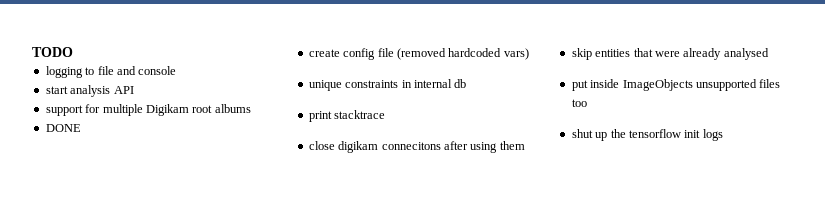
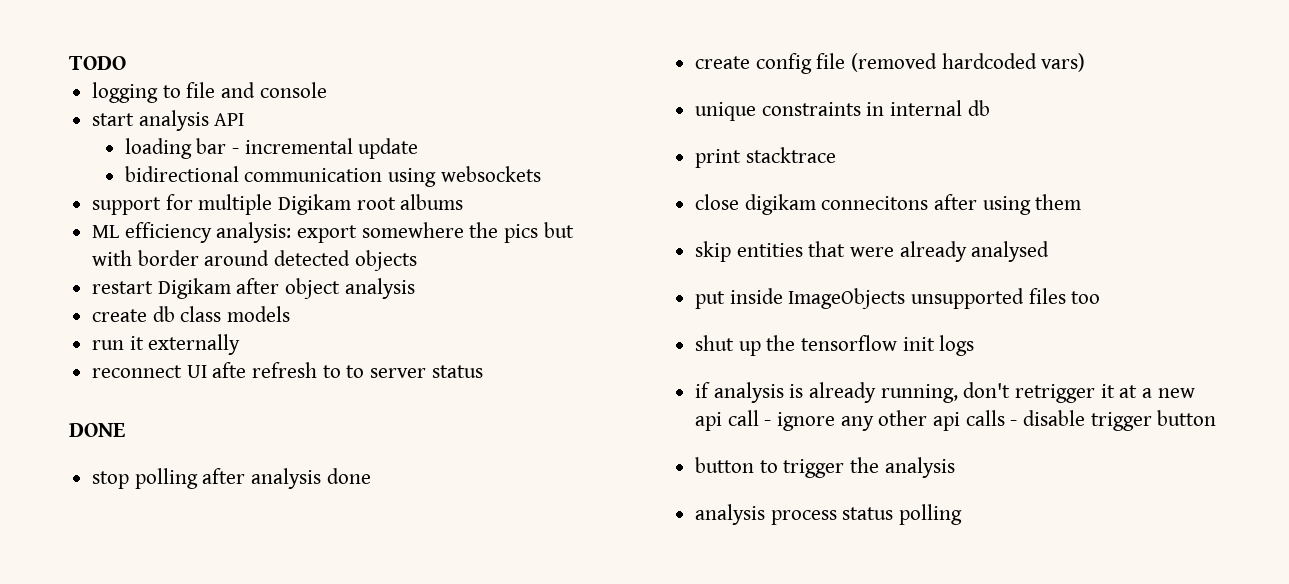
(134, 90) none -> [124,138,419,159] [124,166,541,187] // loading bar - incremental update // bidirectional communication using websockets
[45,124,81,132] DONE -> [92,222,574,243] [92,250,417,271] [92,278,415,299] [92,306,291,322] [92,334,241,355] [92,362,483,378] [69,423,125,437] [92,468,371,489] ML efficiency analysis: export somewhere the pics but with border around detected objects // restart Digikam after object analysis // create db class models // run it externally // reconnect UI afte refresh to to server status // DONE // stop polling after analysis done
(723, 135) none -> [695,382,1195,403] [695,410,1217,431] [695,457,955,478] [695,504,963,525] // if analysis is already running, don't retrigger it at a new api call - ignore any other api calls - disable trigger button // button to trigger the analysis // analysis process status polling

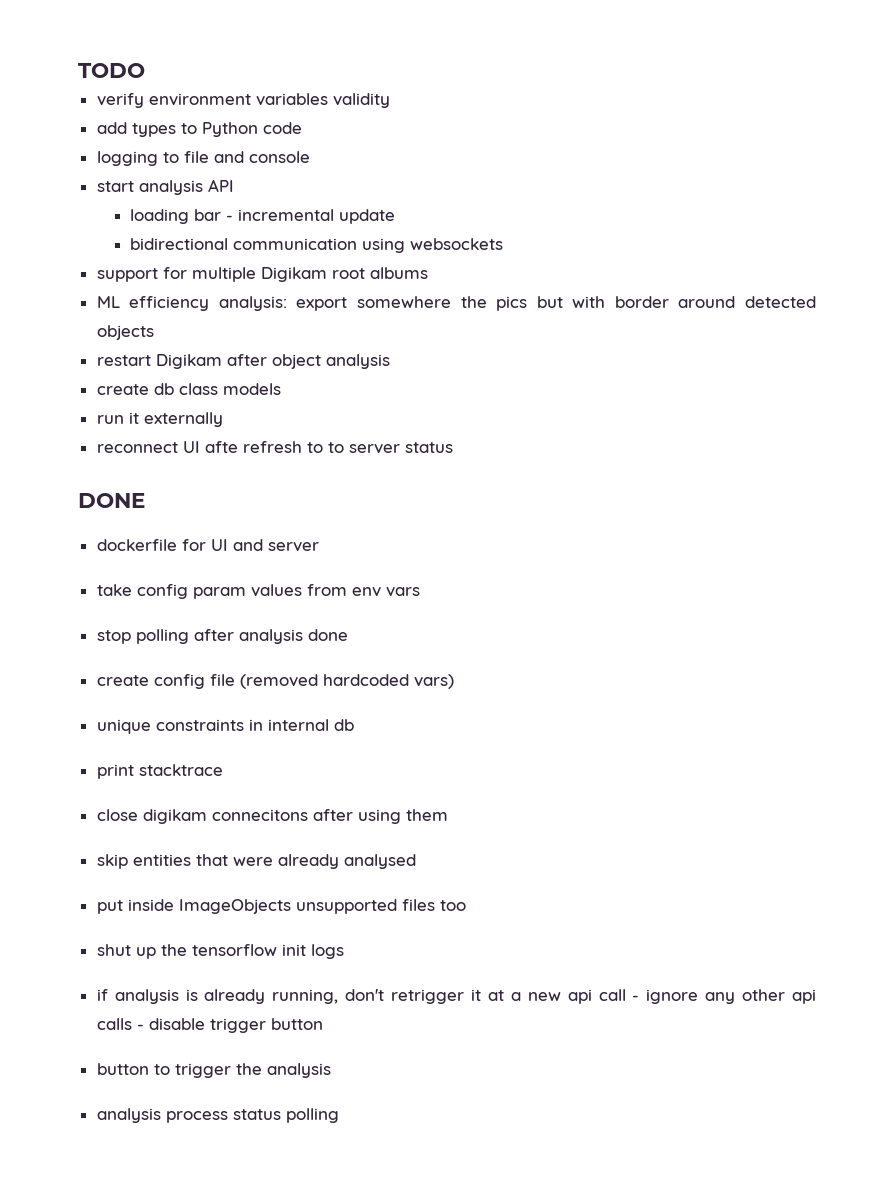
(126, 63) none -> [96,93,390,108] [96,122,302,137] // verify environment variables validity // add types to Python code
(125, 430) none -> [96,539,319,552] [96,584,420,599] // dockerfile for UI and server // take config param values from env vars

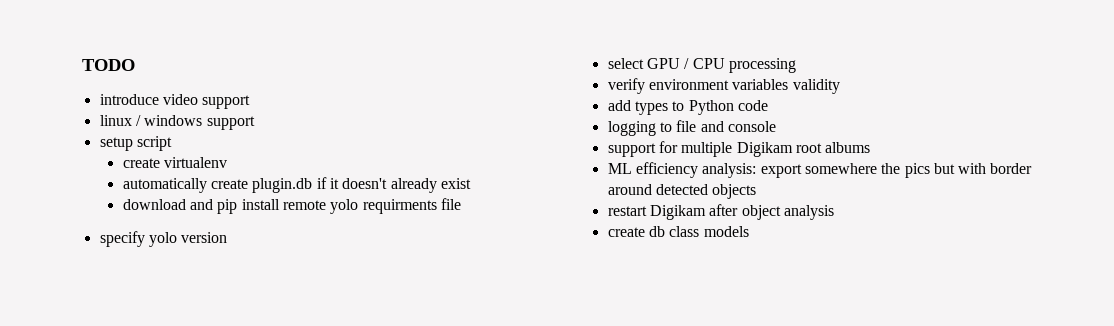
(145, 70) none -> [99,94,251,109] [99,115,255,130] [99,136,172,151] [122,157,228,168] [122,177,471,193] [122,198,461,214] [99,231,228,247] [607,58,796,73] // introduce video support // linux / windows support // setup script // create virtualenv // automatically create plugin.db if it doesn't already exist // download and pip install remote yolo requirments file // specify yolo version // select GPU / CPU processing
[96,179,234,195] [129,209,395,224] [129,238,503,253] // start analysis API // loading bar - incremental update // bidirectional communication using websockets -> (776, 126) none
[96,412,223,427] [96,441,453,454] [78,493,145,508] [96,539,319,552] [96,584,420,599] [96,629,348,644] [96,674,454,689] [96,719,354,734] [96,764,223,779] [96,809,448,824] [96,854,416,869] [96,899,466,914] [96,944,344,959] [96,989,816,1004] [96,1018,323,1033] [96,1063,331,1078] [96,1108,339,1123] // run it externally // reconnect UI afte refresh to to server status // DONE // dockerfile for UI and server // take config param values from env vars // stop polling after analysis done // create config file (removed hardcoded vars) // unique constraints in internal db // print stacktrace // close digikam connecitons after using them // skip entities that were already analysed // put inside ImageObjects unsupported files too // shut up the tensorflow init logs // if analysis is already running, don't retrigger it at a new api call - ignore any other api calls - disable trigger button // button to trigger the analysis // analysis process status polling -> (749, 231) none

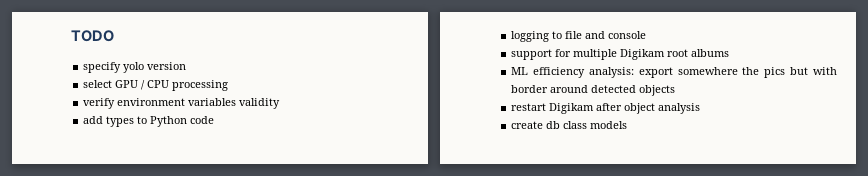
[99,94,251,109] [99,115,255,130] [99,136,172,151] [122,157,228,168] [122,177,471,193] [122,198,461,214] // introduce video support // linux / windows support // setup script // create virtualenv // automatically create plugin.db if it doesn't already exist // download and pip install remote yolo requirments file -> (114, 36) none

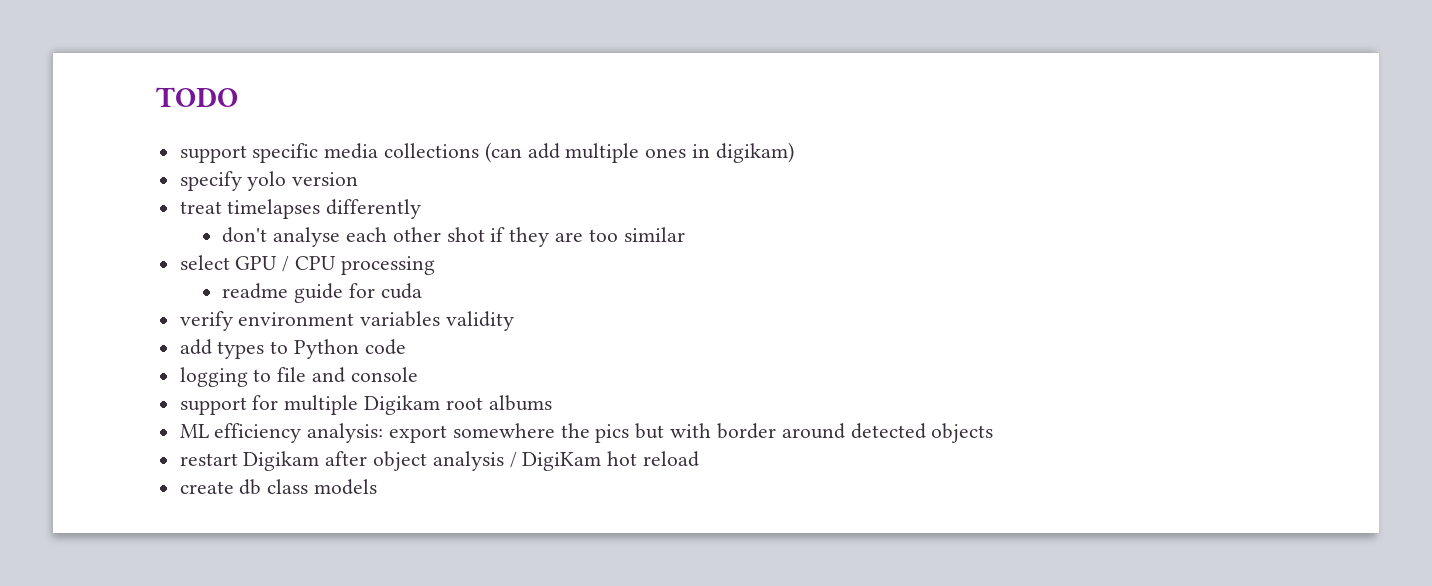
[83,62,187,73] specify yolo version -> [179,142,794,163] [179,171,359,191] [179,199,422,219] [222,227,685,247] support specific media collections (can add multiple ones in digikam) // specify yolo version // treat timelapses differently // don't analyse each other shot if they are too similar
(229, 85) none -> [222,283,422,303] // readme guide for cuda
(701, 108) none -> [509,451,700,471] / DigiKam hot reload

